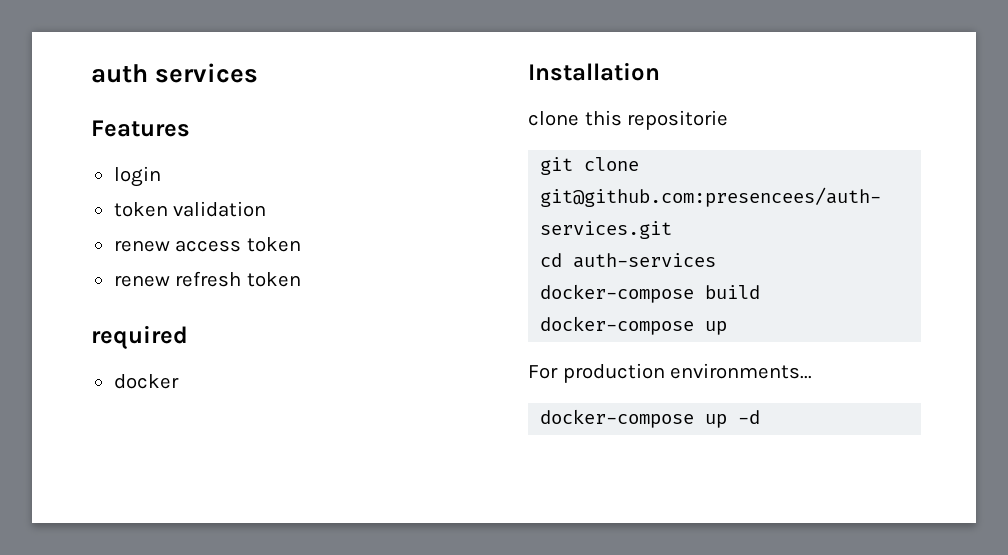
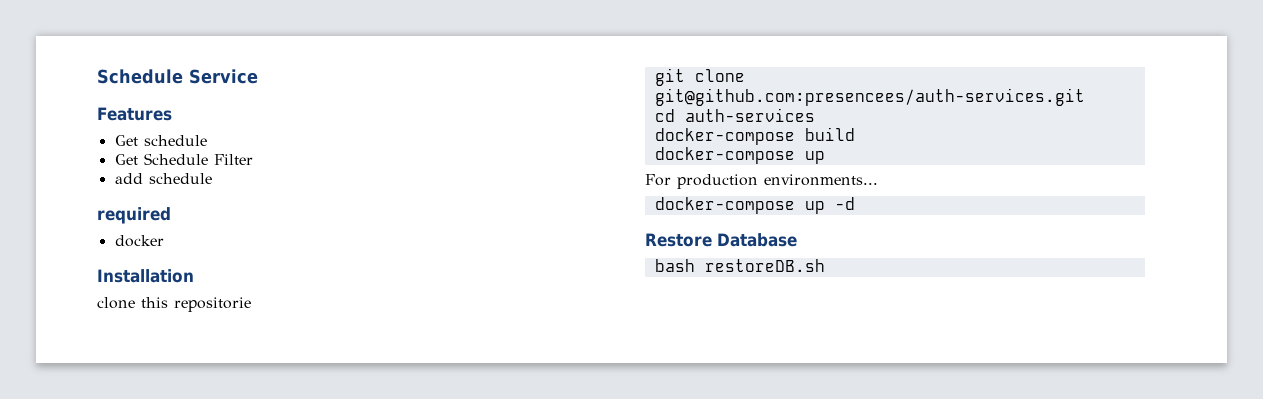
[91,63,259,83] auth services -> [97,69,258,84] Schedule Service
[113,166,161,187] [113,201,267,217] [113,237,301,252] [113,271,301,287] login // token validation // renew access token // renew refresh token -> [114,135,207,146] [114,153,253,165] [114,173,212,184] Get schedule // Get Schedule Filter // add schedule
(761, 417) none -> [645,233,797,247] [654,259,825,272] // Restore Database // bash restoreDB.sh

